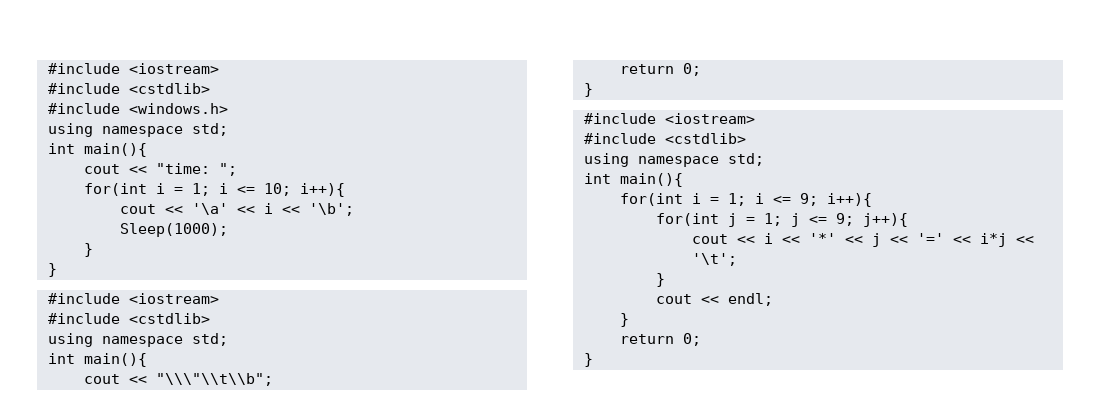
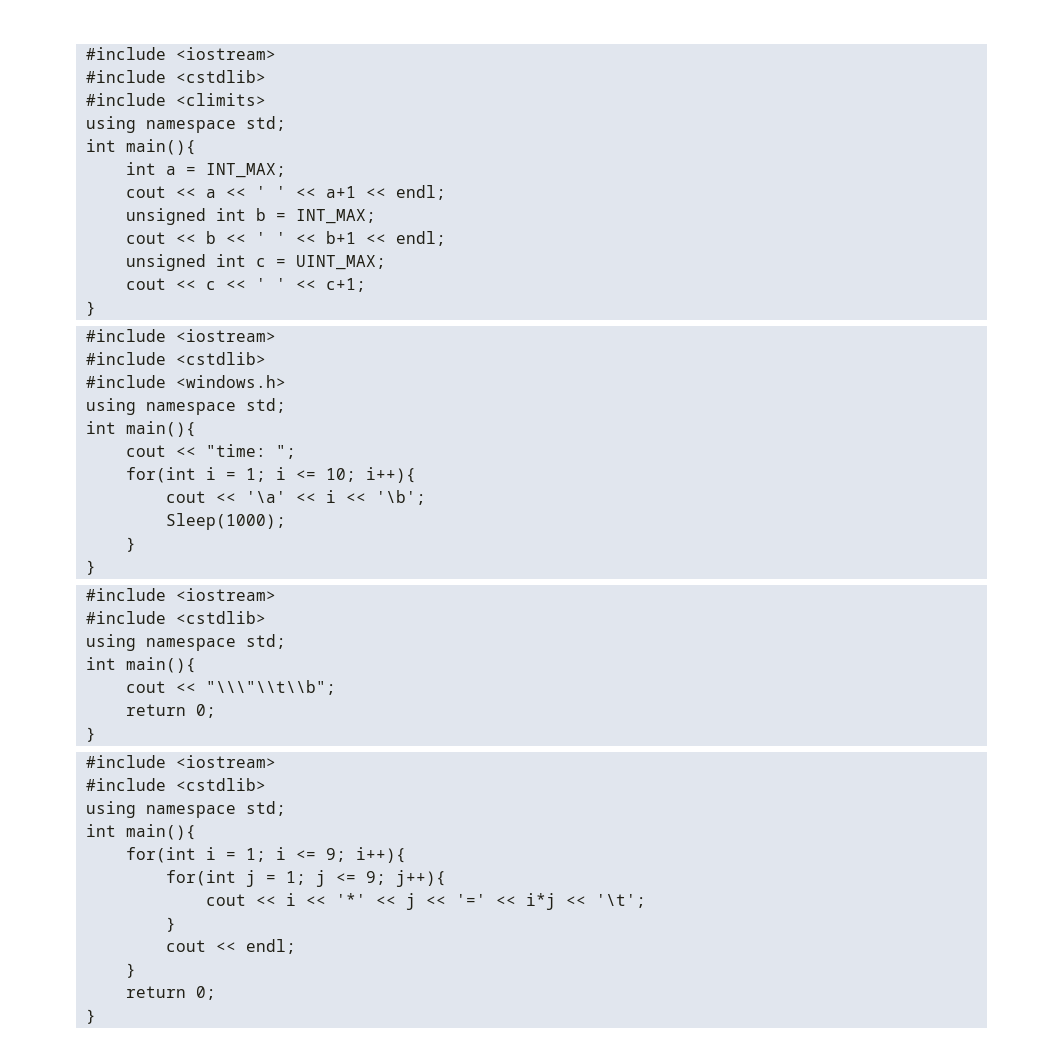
[48,63,220,74] [48,83,211,94] #include <iostream> // #include <cstdlib> -> [85,47,276,60] [85,70,266,83] [85,93,266,106] [85,116,286,133] [85,139,196,155] [125,162,286,178] [125,185,446,200] [125,208,376,225] [125,231,446,246] [125,254,386,271] [125,278,366,292] [85,301,96,316] [85,329,276,342] [85,352,266,365] #include <iostream> // #include <cstdlib> // #include <climits> // using namespace std; // int main(){ // int a = INT_MAX; // cout << a << ' ' << a+1 << endl; // unsigned int b = INT_MAX; // cout << b << ' ' << b+1 << endl; // unsigned int c = UINT_MAX; // cout << c << ' ' << c+1; // } // #include <iostream> // #include <cstdlib>

